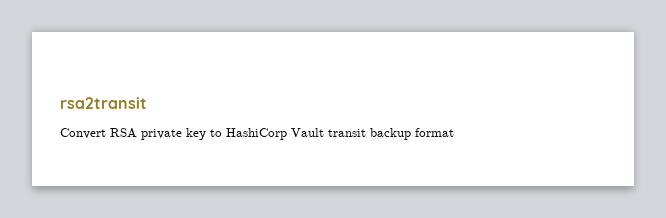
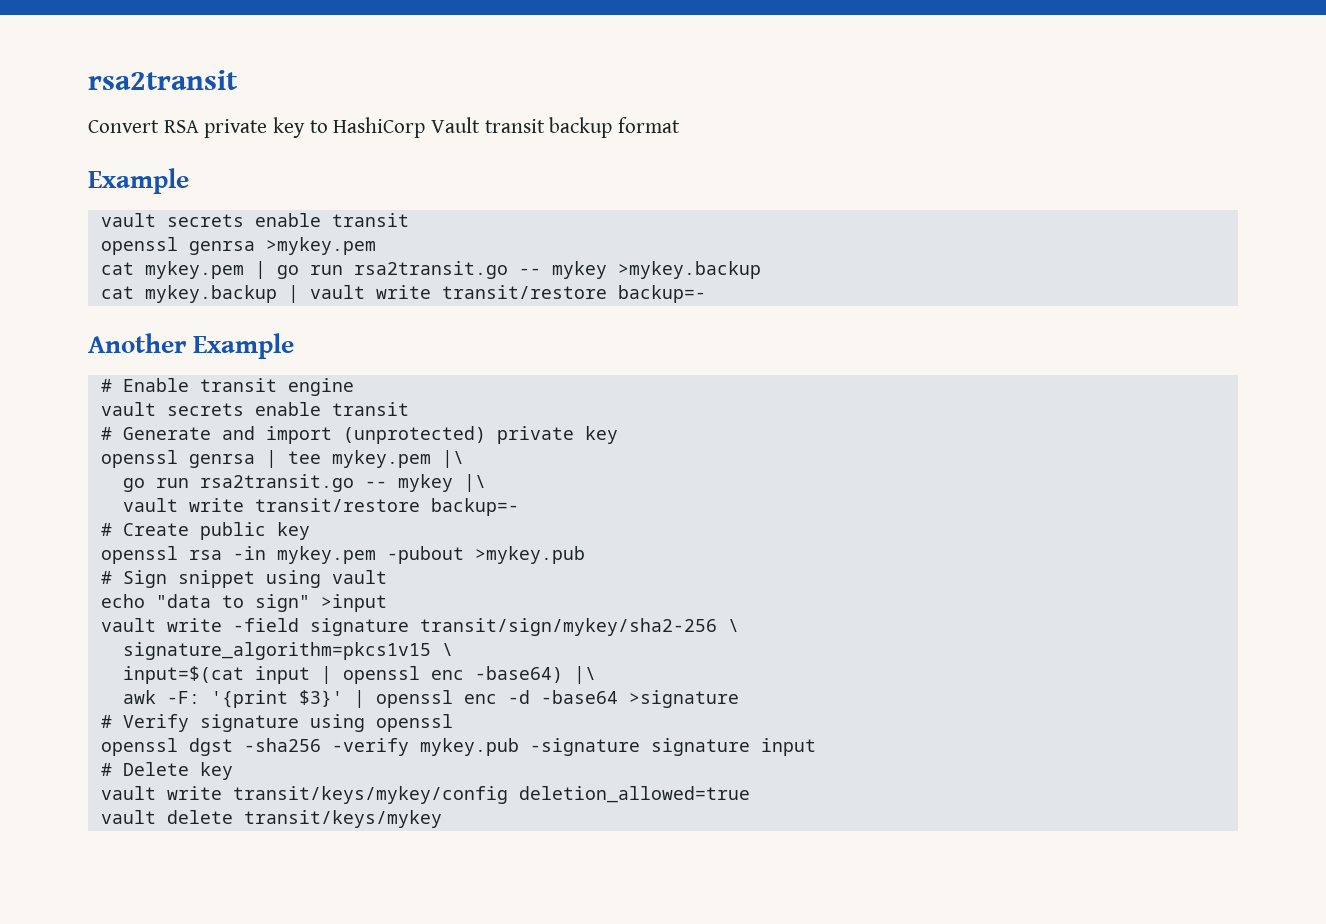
(454, 132) none -> [88,168,189,194] [100,213,409,227] [100,237,376,255] [100,261,761,279] [100,285,706,303] [88,333,295,359] [100,378,354,396] [100,402,409,416] [100,426,618,444] [100,450,464,468] [122,474,486,492] [122,498,519,516] [100,522,310,540] [100,546,585,564] [100,570,387,588] [100,594,387,612] [100,618,739,636] [122,642,453,660] [122,666,596,684] [122,690,739,708] [100,714,453,732] [100,738,816,756] [100,762,233,780] [100,786,750,804] [100,810,442,828] // Example // vault secrets enable transit // openssl genrsa >mykey.pem // cat mykey.pem | go run rsa2transit.go -- mykey >mykey.backup // cat mykey.backup | vault write transit/restore backup=- // Another Example // # Enable transit engine // vault secrets enable transit // # Generate and import (unprotected) private key // openssl genrsa | tee mykey.pem |\ // go run rsa2transit.go -- mykey |\ // vault write transit/restore backup=- // # Create public key // openssl rsa -in mykey.pem -pubout >mykey.pub // # Sign snippet using vault // echo "data to sign" >input // vault write -field signature transit/sign/mykey/sha2-256 \ // signature_algorithm=pkcs1v15 \ // input=$(cat input | openssl enc -base64) |\ // awk -F: '{print $3}' | openssl enc -d -base64 >signature // # Verify signature using openssl // openssl dgst -sha256 -verify mykey.pub -signature signature input // # Delete key // vault write transit/keys/mykey/config deletion_allowed=true // vault delete transit/keys/mykey

